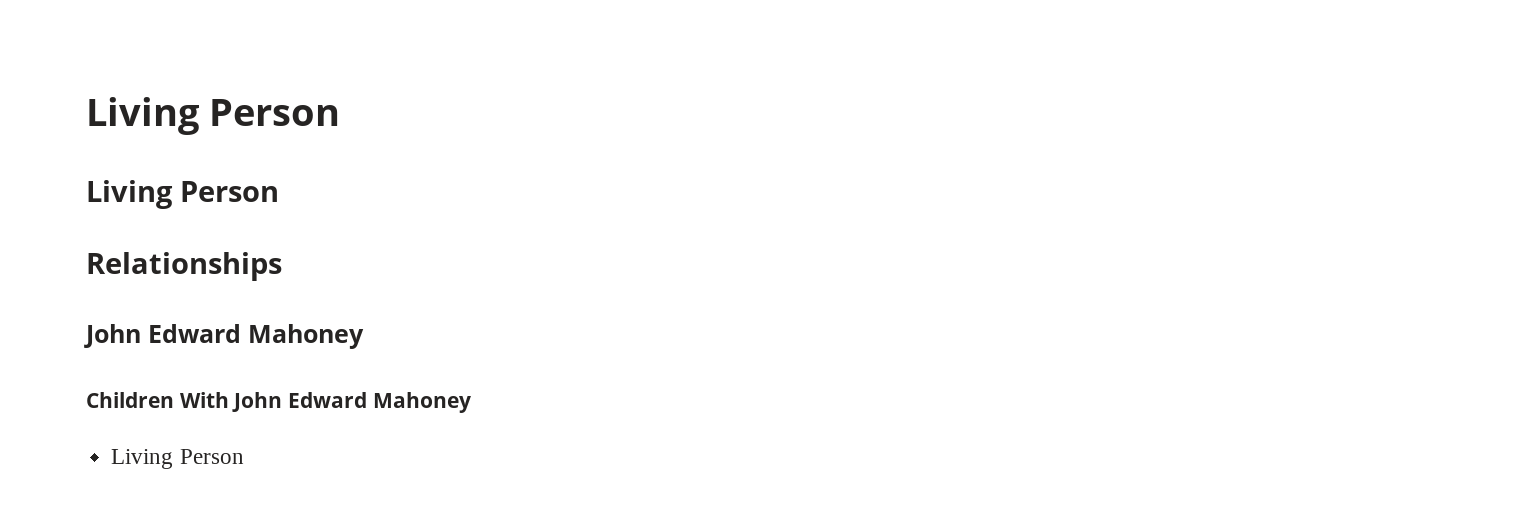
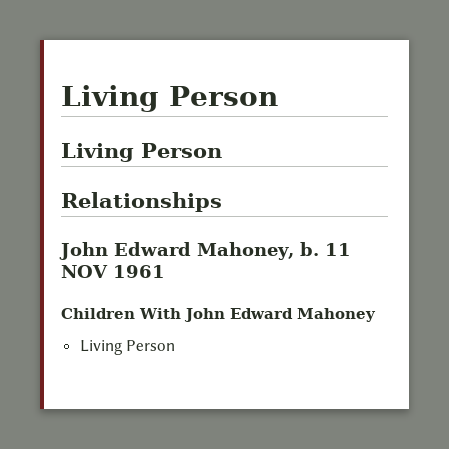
[248,324,364,349] Mahoney -> [197,242,351,260] [61,265,165,278] Mahoney, b. 11 NOV 1961

